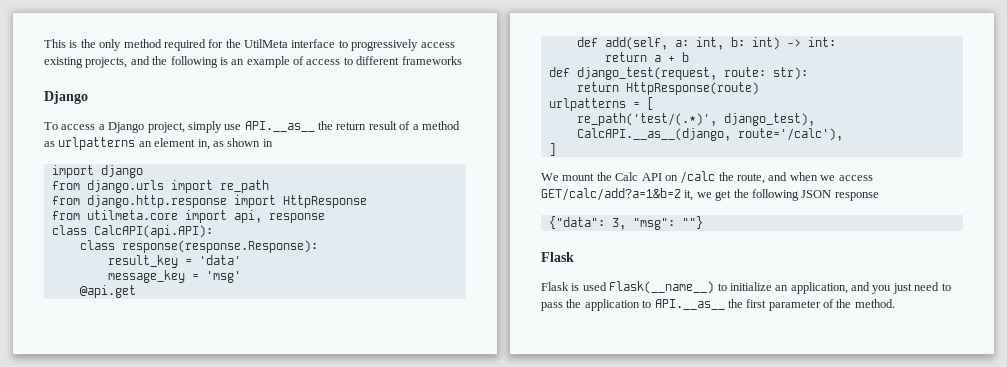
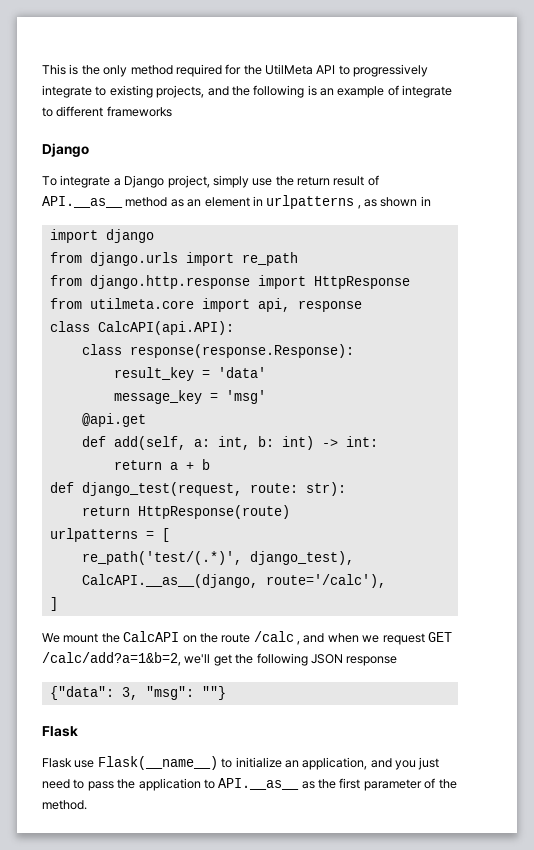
[291,39,336,48] interface -> [316,65,336,74] API
[420,42,455,48] access -> [42,85,107,98] integrate to
[306,59,341,65] access -> [402,85,453,98] integrate
[61,124,96,130] access -> [60,175,111,188] integrate
[244,121,315,132] API.__as__ -> (273, 182) none
[412,124,419,130] a -> [42,196,123,208] API.__as__
[58,137,136,150] urlpatterns -> (184, 203) none
[197,139,210,150] in, -> [252,195,361,209] in urlpatterns ,
[615,171,873,184] [541,188,712,201] Calc API on /calc the route, and when we access GET/calc/add?a=1&b=2 it, we -> [123,631,452,645] [42,652,211,666] CalcAPI on the route /calc , and when we request GET /calc/add?a=1&b=2, we'll
[571,282,607,291] is used -> [74,760,95,768] use
(725, 304) none -> [301,781,315,789] as

